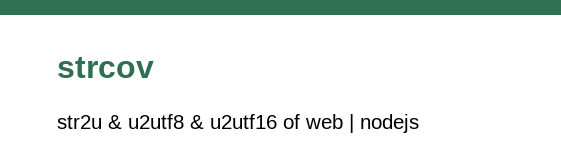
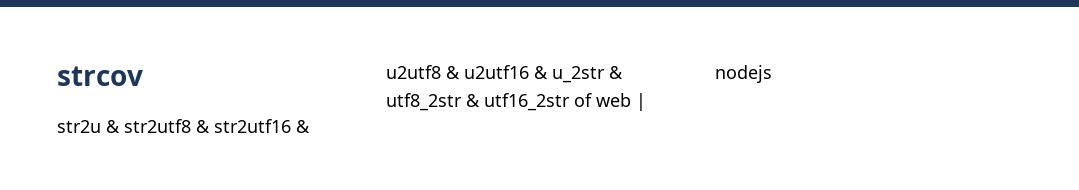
[128,114,277,129] u2utf8 & u2utf16 -> [124,119,310,133] [386,65,623,83] [386,93,570,111] str2utf8 & str2utf16 & u2utf8 & u2utf16 & u_2str & utf8_2str & utf16_2str

